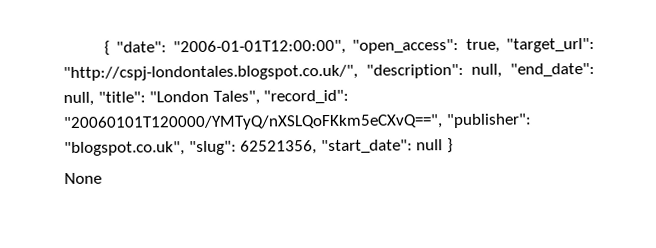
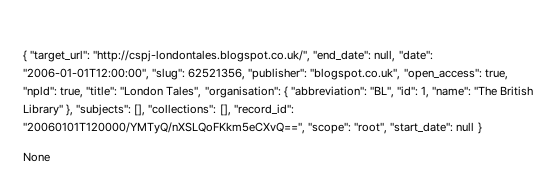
[103,37,595,56] [63,62,595,82] [63,89,350,107] [63,113,532,132] [64,140,318,157] { "date": "2006-01-01T12:00:00", "open_access": true, "target_url": "http://cspj-londontales.blogspot.co.uk/", "description": null, "end_date": null, "title": "London Tales", "record_id": "20060101T120000/YMTyQ/nXSLQoFKkm5eCXvQ==", "publisher": "blogspot.co.uk", "slug": 62521356, -> [23,50,433,62] [23,68,508,80] [23,86,534,98] [23,104,294,116] [23,122,388,134] { "target_url": "http://cspj-londontales.blogspot.co.uk/", "end_date": null, "date": "2006-01-01T12:00:00", "slug": 62521356, "publisher": "blogspot.co.uk", "open_access": true, "npld": true, "title": "London Tales", "organisation": { "abbreviation": "BL", "id": 1, "name": "The British Library" }, "subjects": [], "collections": [], "record_id": "20060101T120000/YMTyQ/nXSLQoFKkm5eCXvQ==", "scope": "root",

